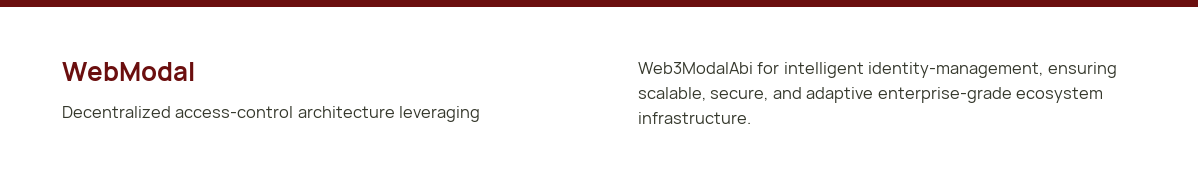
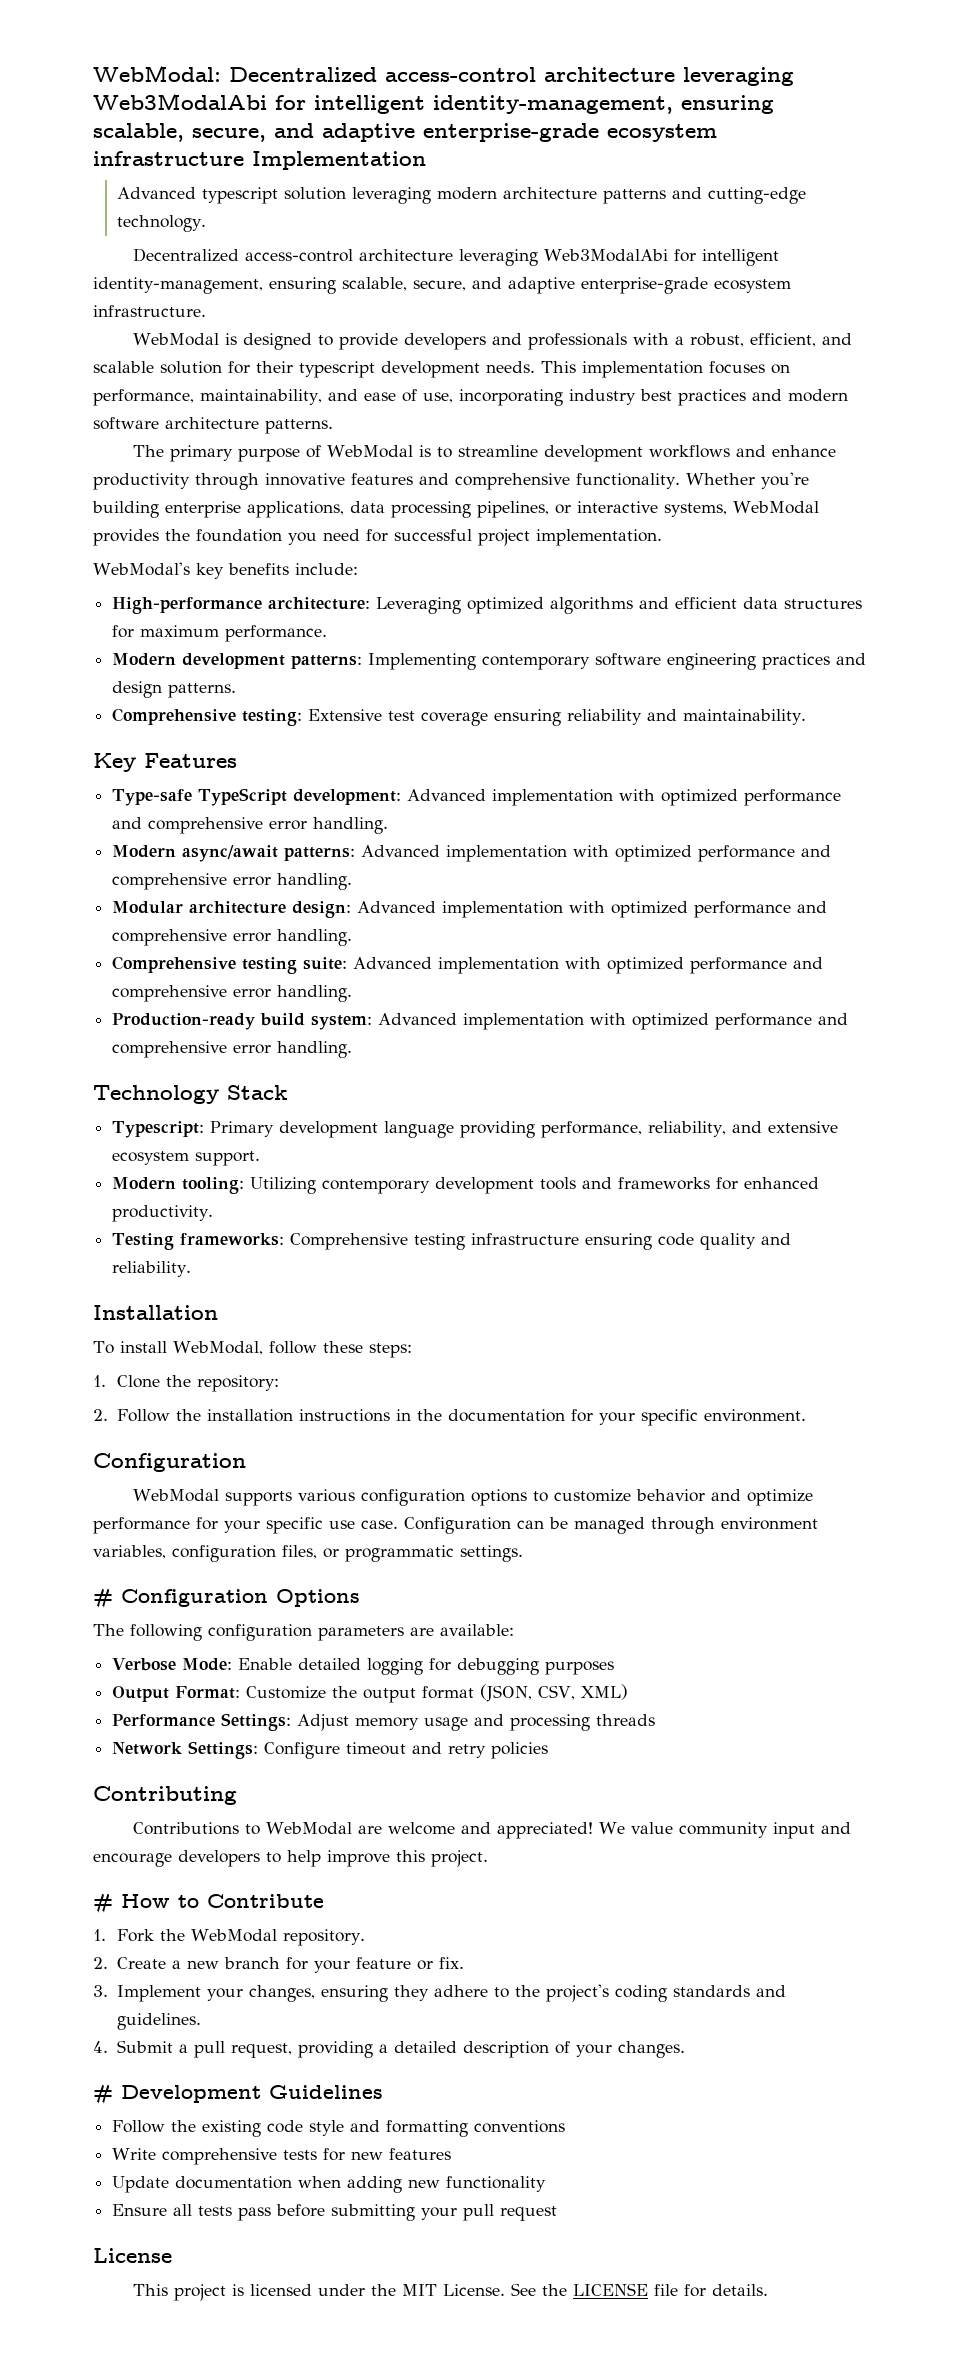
[62,62,195,81] WebModal -> [93,65,794,86] [93,93,774,114] [93,123,717,142] [93,151,426,170] [116,187,806,204] [116,215,206,232] WebModal: Decentralized access-control architecture leveraging Web3ModalAbi for intelligent identity-management, ensuring scalable, secure, and adaptive enterprise-grade ecosystem infrastructure Implementation // Advanced typescript solution leveraging modern architecture patterns and cutting-edge technology.
(751, 118) none -> [132,333,852,350] [93,361,790,378] [93,389,848,406] [93,417,333,434] [132,445,836,462] [93,472,809,490] [92,501,819,518] [93,529,662,546] [93,562,358,579] [112,597,863,614] [112,625,328,642] [112,653,867,670] [112,681,237,698] [112,708,807,726] [93,753,237,772] [112,788,842,806] [112,817,389,834] [112,845,832,862] [112,873,353,890] [112,901,828,918] [112,929,353,946] [112,956,824,974] [112,985,353,1002] [112,1013,849,1030] [112,1041,353,1058] [93,1085,288,1104] [112,1121,839,1138] [112,1151,261,1166] [112,1177,820,1194] [112,1205,214,1222] [112,1233,792,1250] [112,1261,192,1277] [93,1305,218,1320] [93,1341,412,1358] [93,1375,279,1392] [93,1409,806,1426] [93,1453,246,1472] [132,1489,813,1506] [93,1517,818,1534] [93,1545,523,1562] [93,1589,360,1608] [93,1624,514,1641] [112,1658,615,1675] [112,1684,629,1703] [112,1713,656,1731] [112,1741,549,1759] [93,1786,237,1805] [132,1822,851,1839] [93,1850,488,1867] [93,1894,324,1913] [93,1929,365,1946] [93,1957,464,1973] [93,1984,786,2002] [116,2013,201,2030] [93,2040,685,2058] [93,2085,383,2104] [112,2120,566,2137] [112,2148,452,2165] [112,2176,547,2193] [112,2204,558,2221] [93,2248,172,2263] [132,2283,768,2301] // WebModal is designed to provide developers and professionals with a robust, efficient, and scalable solution for their typescript development needs. This implementation focuses on performance, maintainability, and ease of use, incorporating industry best practices and modern software architecture patterns. // The primary purpose of WebModal is to streamline development workflows and enhance productivity through innovative features and comprehensive functionality. Whether you're building enterprise applications, data processing pipelines, or interactive systems, WebModal provides the foundation you need for successful project implementation. // WebModal's key benefits include: // High-performance architecture: Leveraging optimized algorithms and efficient data structures for maximum performance. // Modern development patterns: Implementing contemporary software engineering practices and design patterns. // Comprehensive testing: Extensive test coverage ensuring reliability and maintainability. // Key Features // Type-safe TypeScript development: Advanced implementation with optimized performance and comprehensive error handling. // Modern async/await patterns: Advanced implementation with optimized performance and comprehensive error handling. // Modular architecture design: Advanced implementation with optimized performance and comprehensive error handling. // Comprehensive testing suite: Advanced implementation with optimized performance and comprehensive error handling. // Production-ready build system: Advanced implementation with optimized performance and comprehensive error handling. // Technology Stack // Typescript: Primary development language providing performance, reliability, and extensive ecosystem support. // Modern tooling: Utilizing contemporary development tools and frameworks for enhanced productivity. // Testing frameworks: Comprehensive testing infrastructure ensuring code quality and reliability. // Installation // To install WebModal, follow these steps: // 1. Clone the repository: // 2. Follow the installation instructions in the documentation for your specific environment. // Configuration // WebModal supports various configuration options to customize behavior and optimize performance for your specific use case. Configuration can be managed through environment variables, configuration files, or programmatic settings. // # Configuration Options // The following configuration parameters are available: // Verbose Mode: Enable detailed logging for debugging purposes // Output Format: Customize the output format (JSON, CSV, XML) // Performance Settings: Adjust memory usage and processing threads // Network Settings: Configure timeout and retry policies // Contributing // Contributions to WebModal are welcome and appreciated! We value community input and encourage developers to help improve this project. // # How to Contribute // 1. Fork the WebModal repository. // 2. Create a new branch for your feature or fix. // 3. Implement your changes, ensuring they adhere to the project's coding standards and guidelines. // 4. Submit a pull request, providing a detailed description of your changes. // # Development Guidelines // Follow the existing code style and formatting conventions // Write comprehensive tests for new features // Update documentation when adding new functionality // Ensure all tests pass before submitting your pull request // License // This project is licensed under the MIT License. See the LICENSE file for details.

